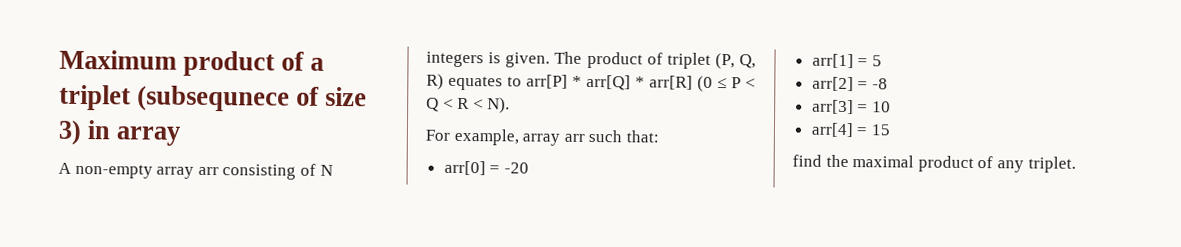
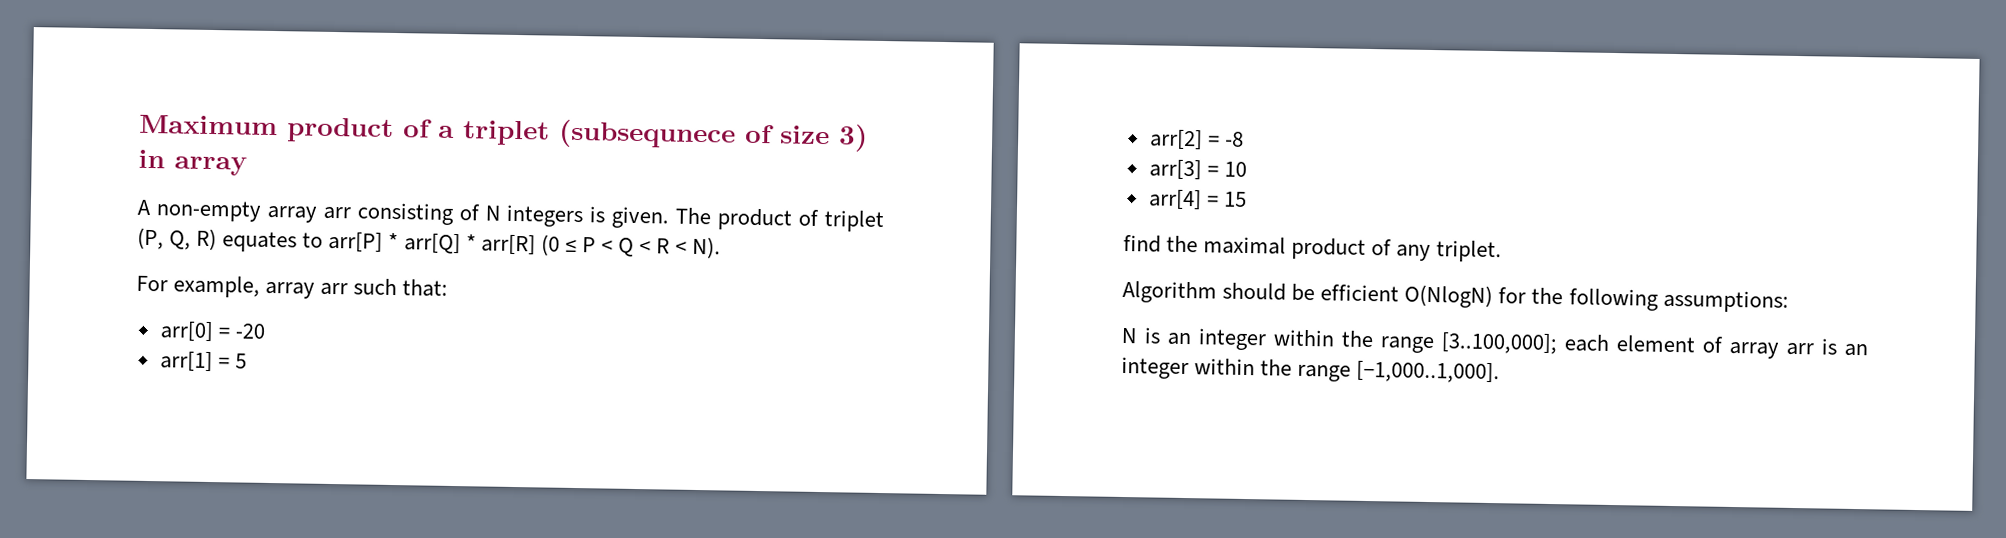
(1076, 164) none -> [1122,280,1789,313] [1121,327,1868,359] [1121,356,1501,384] // Algorithm should be efficient O(NlogN) for the following assumptions: // N is an integer within the range [3..100,000]; each element of array arr is an integer within the range [−1,000..1,000].

